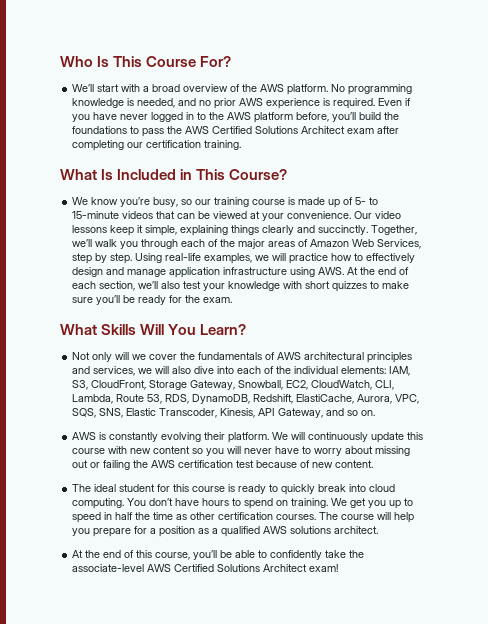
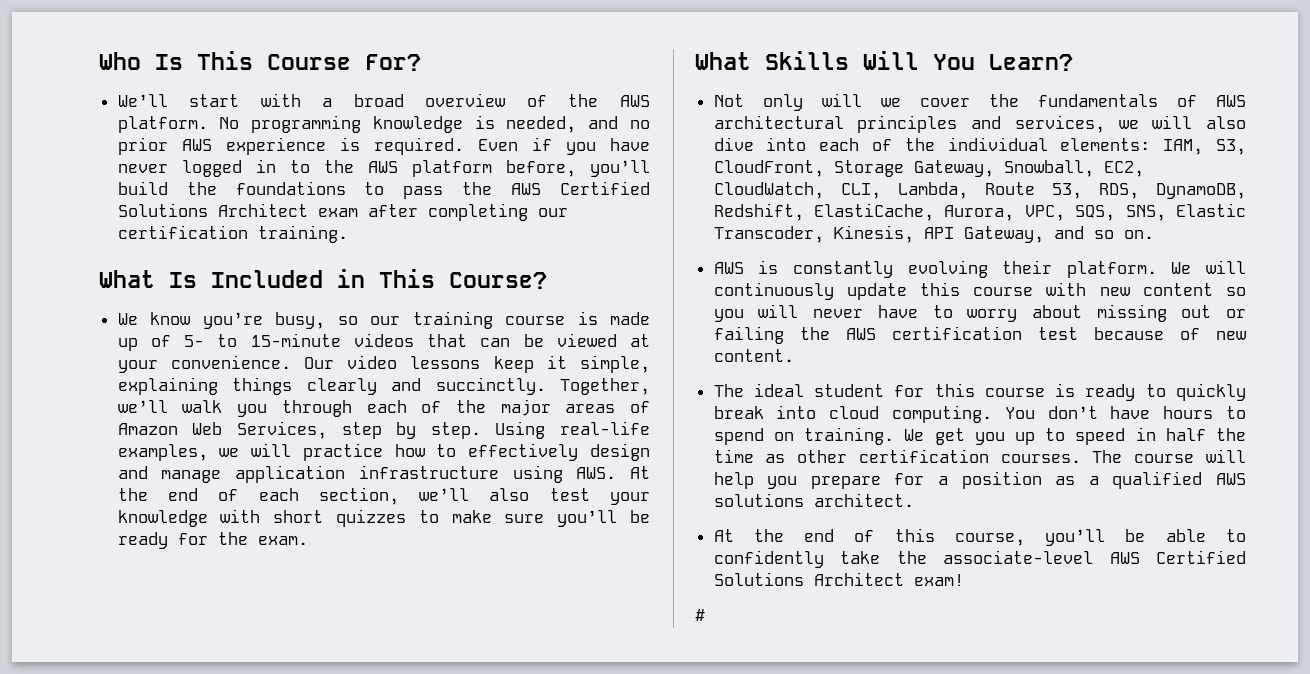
(339, 568) none -> [695,609,705,621] // #

